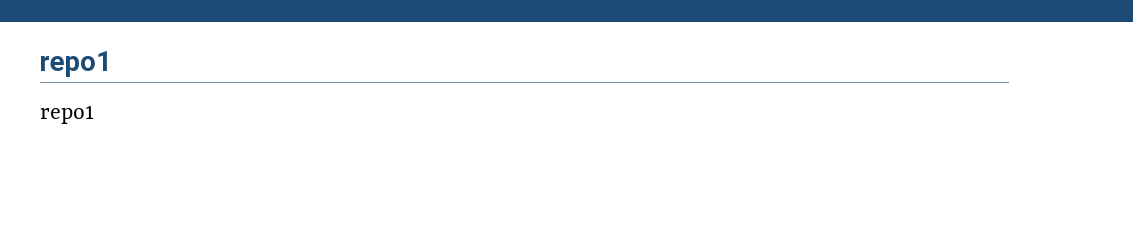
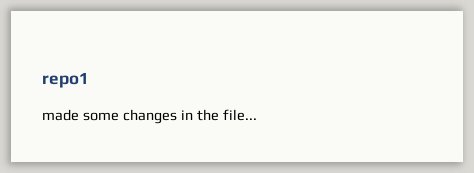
[40,105,94,124] repo1 -> [42,109,257,124] made some changes in the file...

